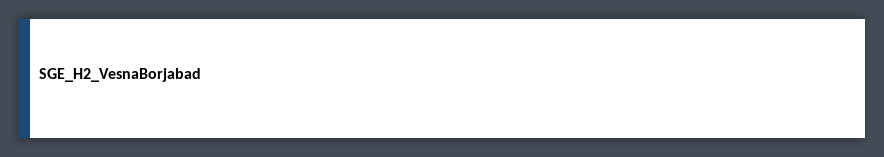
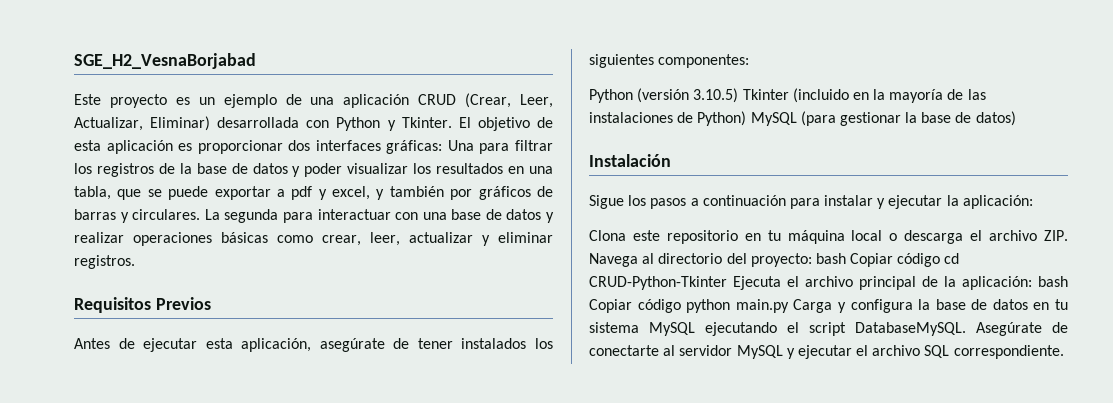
(201, 75) none -> [74,93,553,108] [74,116,553,131] [74,140,553,154] [74,163,553,177] [74,186,553,200] [74,209,554,223] [74,232,553,246] [74,255,135,269] [74,297,211,313] [74,338,553,352] [589,54,750,68] [589,88,986,103] [589,111,1016,126] [589,154,671,167] [589,195,1033,209] [589,230,1068,244] [589,253,960,267] [589,276,1068,290] [589,299,1068,313] [589,322,1068,336] [589,345,1064,359] // Este proyecto es un ejemplo de una aplicación CRUD (Crear, Leer, Actualizar, Eliminar) desarrollada con Python y Tkinter. El objetivo de esta aplicación es proporcionar dos interfaces gráficas: Una para filtrar los registros de la base de datos y poder visualizar los resultados en una tabla, que se puede exportar a pdf y excel, y también por gráficos de barras y circulares. La segunda para interactuar con una base de datos y realizar operaciones básicas como crear, leer, actualizar y eliminar registros. // Requisitos Previos // Antes de ejecutar esta aplicación, asegúrate de tener instalados los siguientes componentes: // Python (versión 3.10.5) Tkinter (incluido en la mayoría de las instalaciones de Python) MySQL (para gestionar la base de datos) // Instalación // Sigue los pasos a continuación para instalar y ejecutar la aplicación: // Clona este repositorio en tu máquina local o descarga el archivo ZIP. Navega al directorio del proyecto: bash Copiar código cd CRUD-Python-Tkinter Ejecuta el archivo principal de la aplicación: bash Copiar código python main.py Carga y configura la base de datos en tu sistema MySQL ejecutando el script DatabaseMySQL. Asegúrate de conectarte al servidor MySQL y ejecutar el archivo SQL correspondiente.

